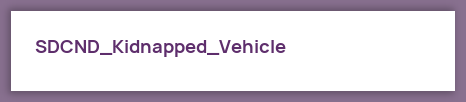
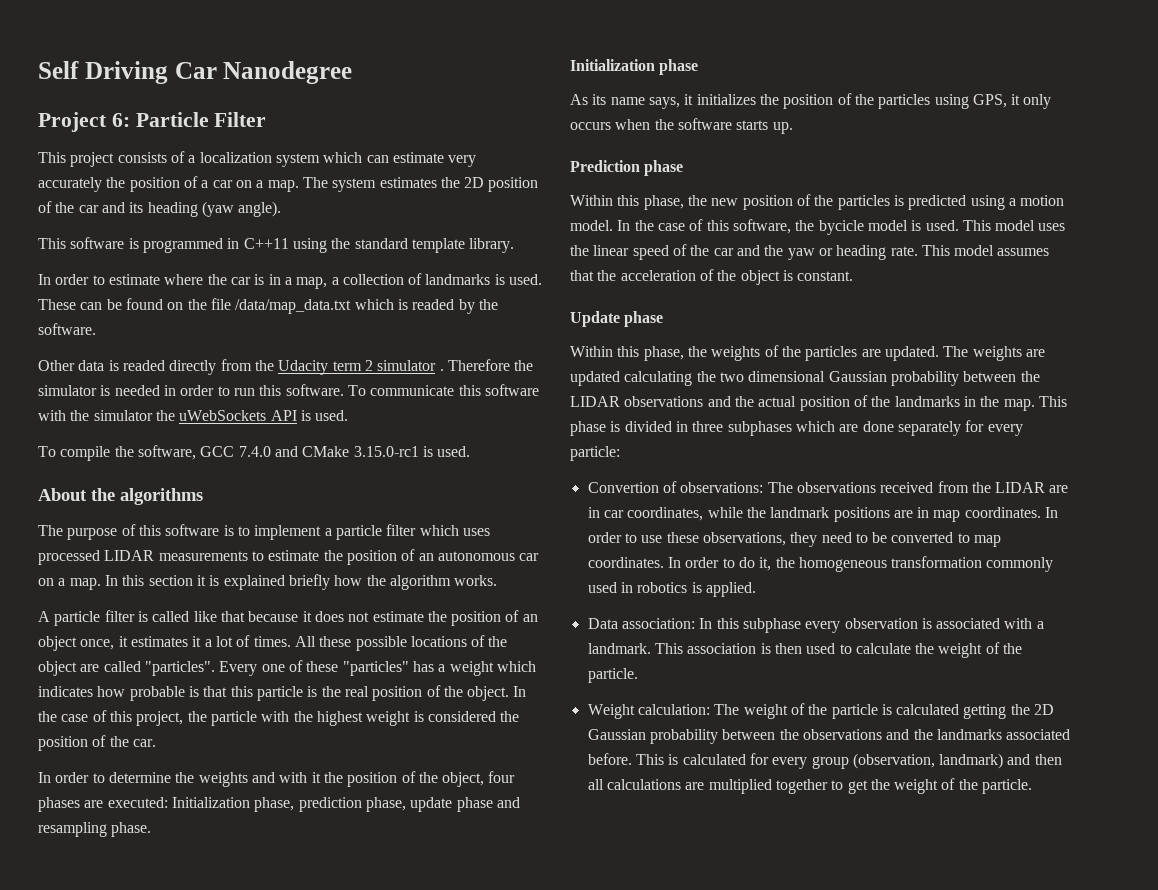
[35,40,286,57] SDCND_Kidnapped_Vehicle -> [38,61,353,84] [38,112,267,132] [38,151,477,167] [38,176,539,192] [38,201,282,217] [38,237,515,253] [38,273,543,289] [38,298,498,314] [38,323,96,335] [38,359,534,375] [38,384,539,396] [38,410,349,421] [38,445,471,461] [38,488,203,505] [38,524,490,540] [38,549,540,565] [38,574,498,590] [38,610,538,626] [38,635,508,651] [38,660,536,676] [38,685,527,701] [38,710,520,726] [38,735,156,751] [38,771,516,787] [38,797,520,812] [38,822,152,837] [570,59,699,75] [570,93,1052,109] [570,118,793,134] [570,160,684,176] [570,194,1065,210] [570,219,1066,235] [570,244,1050,260] [570,269,854,285] [570,311,664,327] [570,345,1045,361] [570,371,1040,386] [570,395,1067,411] [570,420,1023,436] [570,446,620,461] [587,481,1069,493] [587,507,1059,522] [587,532,1002,547] [587,556,1054,572] [587,582,756,597] [587,618,1044,633] [587,642,1023,658] [587,668,638,683] [587,703,1055,719] [587,729,1071,744] [587,753,1062,769] [587,778,1033,794] Self Driving Car Nanodegree // Project 6: Particle Filter // This project consists of a localization system which can estimate very accurately the position of a car on a map. The system estimates the 2D position of the car and its heading (yaw angle). // This software is programmed in C++11 using the standard template library. // In order to estimate where the car is in a map, a collection of landmarks is used. These can be found on the file /data/map_data.txt which is readed by the software. // Other data is readed directly from the Udacity term 2 simulator . Therefore the simulator is needed in order to run this software. To communicate this software with the simulator the uWebSockets API is used. // To compile the software, GCC 7.4.0 and CMake 3.15.0-rc1 is used. // About the algorithms // The purpose of this software is to implement a particle filter which uses processed LIDAR measurements to estimate the position of an autonomous car on a map. In this section it is explained briefly how the algorithm works. // A particle filter is called like that because it does not estimate the position of an object once, it estimates it a lot of times. All these possible locations of the object are called "particles". Every one of these "particles" has a weight which indicates how probable is that this particle is the real position of the object. In the case of this project, the particle with the highest weight is considered the position of the car. // In order to determine the weights and with it the position of the object, four phases are executed: Initialization phase, prediction phase, update phase and resampling phase. // Initialization phase // As its name says, it initializes the position of the particles using GPS, it only occurs when the software starts up. // Prediction phase // Within this phase, the new position of the particles is predicted using a motion model. In the case of this software, the bycicle model is used. This model uses the linear speed of the car and the yaw or heading rate. This model assumes that the acceleration of the object is constant. // Update phase // Within this phase, the weights of the particles are updated. The weights are updated calculating the two dimensional Gaussian probability between the LIDAR observations and the actual position of the landmarks in the map. This phase is divided in three subphases which are done separately for every particle: // Convertion of observations: The observations received from the LIDAR are in car coordinates, while the landmark positions are in map coordinates. In order to use these observations, they need to be converted to map coordinates. In order to do it, the homogeneous transformation commonly used in robotics is applied. // Data association: In this subphase every observation is associated with a landmark. This association is then used to calculate the weight of the particle. // Weight calculation: The weight of the particle is calculated getting the 2D Gaussian probability between the observations and the landmarks associated before. This is calculated for every group (observation, landmark) and then all calculations are multiplied together to get the weight of the particle.

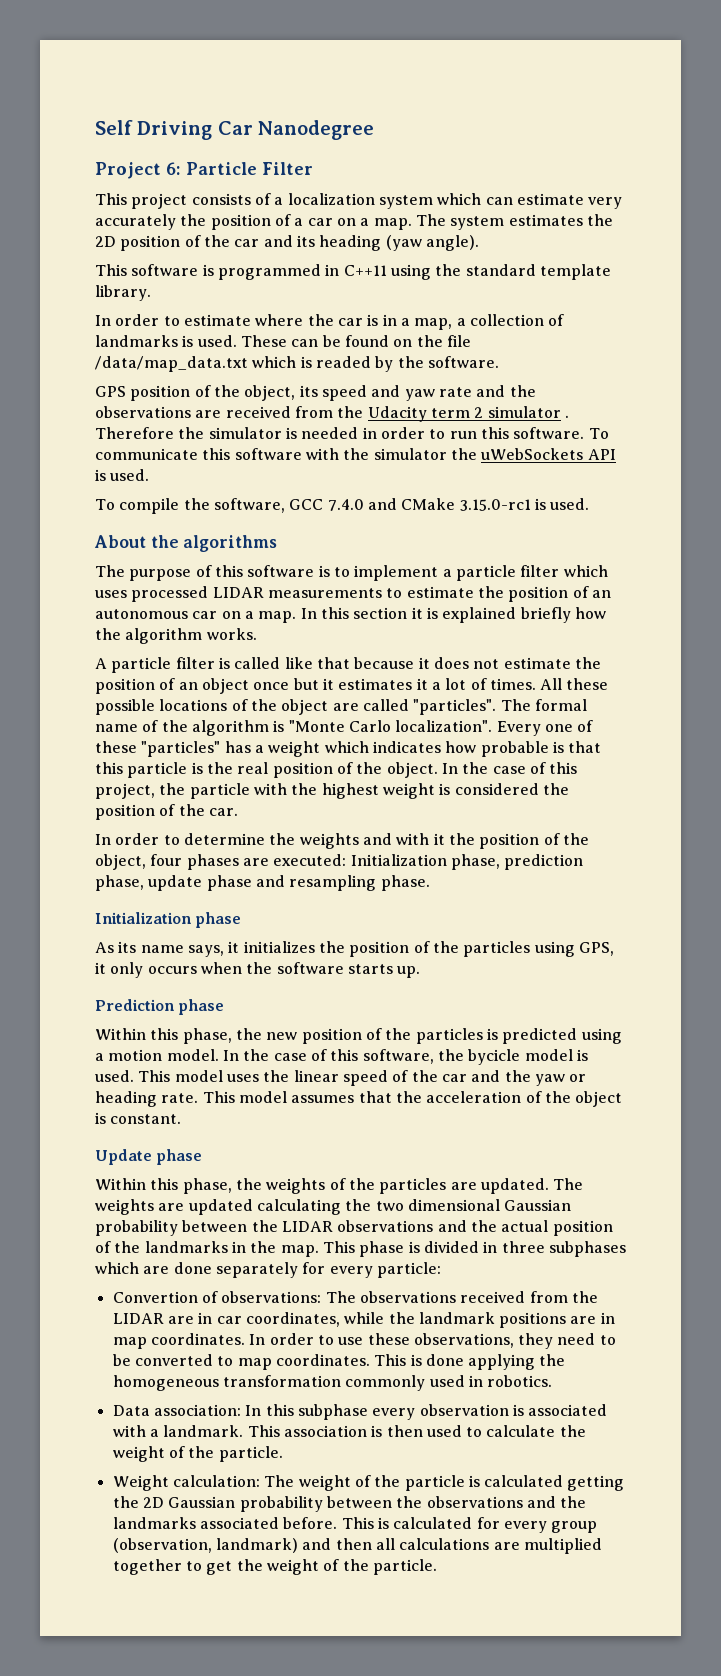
[38,360,217,375] Other data is readed directly -> [95,385,536,401] [95,406,291,418] GPS position of the object, its speed and yaw rate and the observations are received
[80,639,115,650] once, -> [253,678,319,690] once but
(215, 668) none -> [500,699,587,711] [95,720,493,736] The formal name of the algorithm is "Monte Carlo localization".
[667,557,772,571] In order to do it, -> [374,1354,536,1370] This is done applying
[637,582,756,597] robotics is applied. -> [487,1375,553,1387] robotics.

